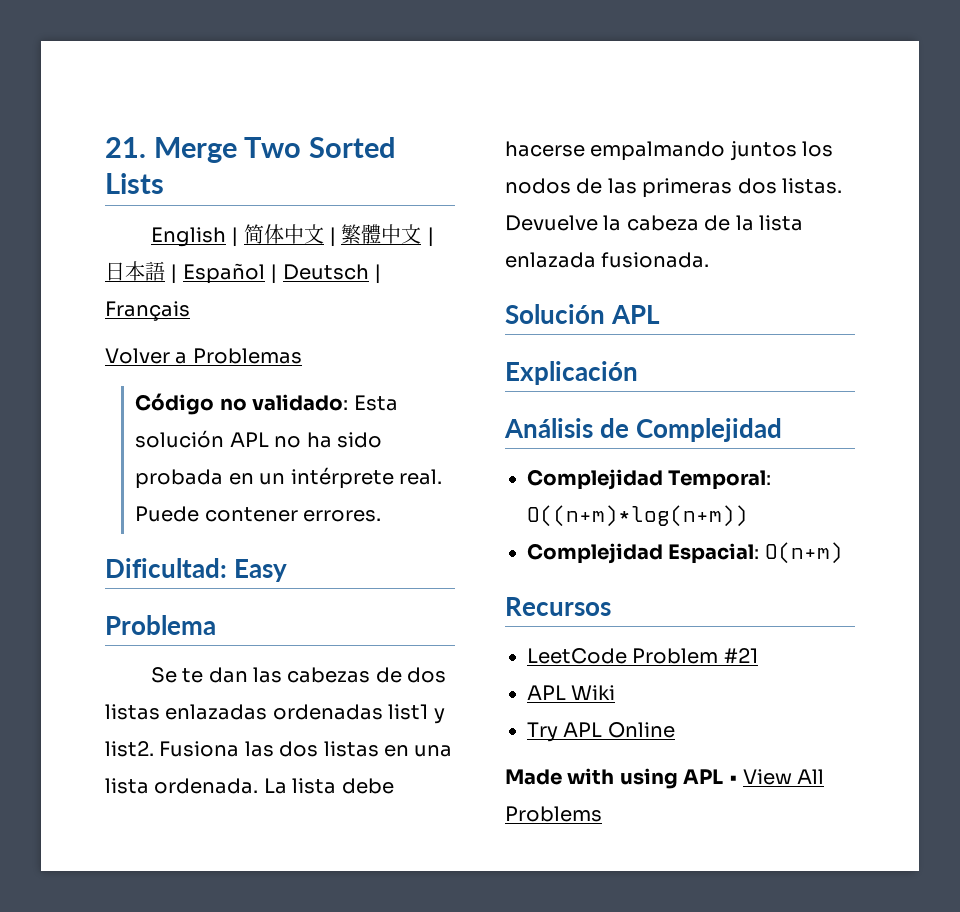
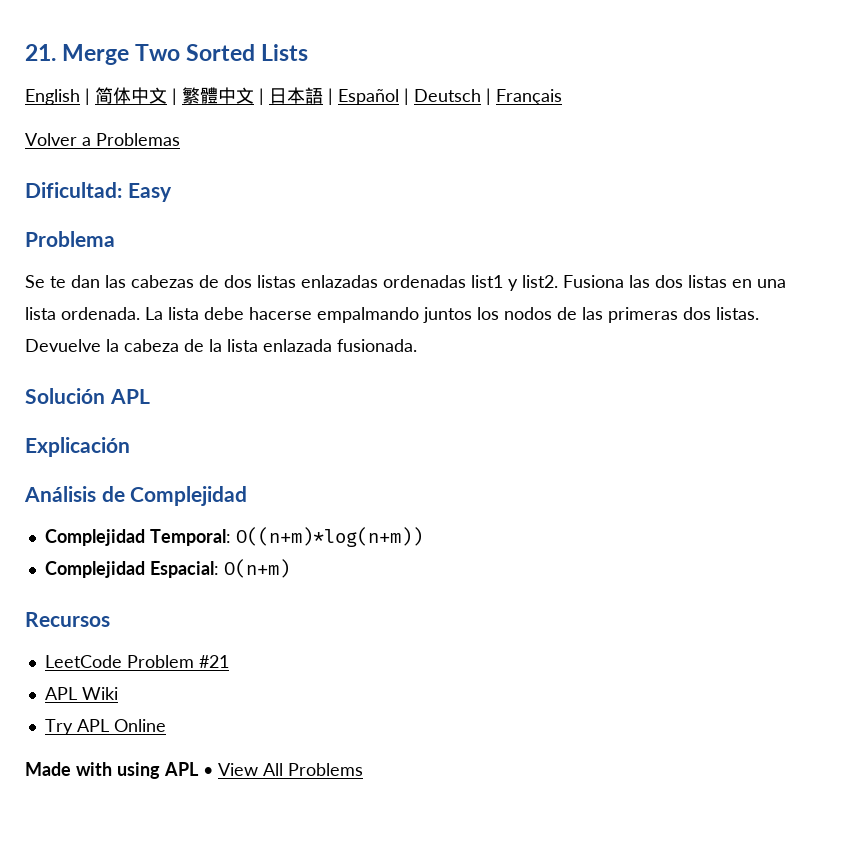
[135,393,398,415] [135,430,383,448] [135,467,443,489] [135,506,382,522] // Código no validado: Esta solución APL no ha sido probada en un intérprete real. Puede contener errores. -> (180, 139) none

